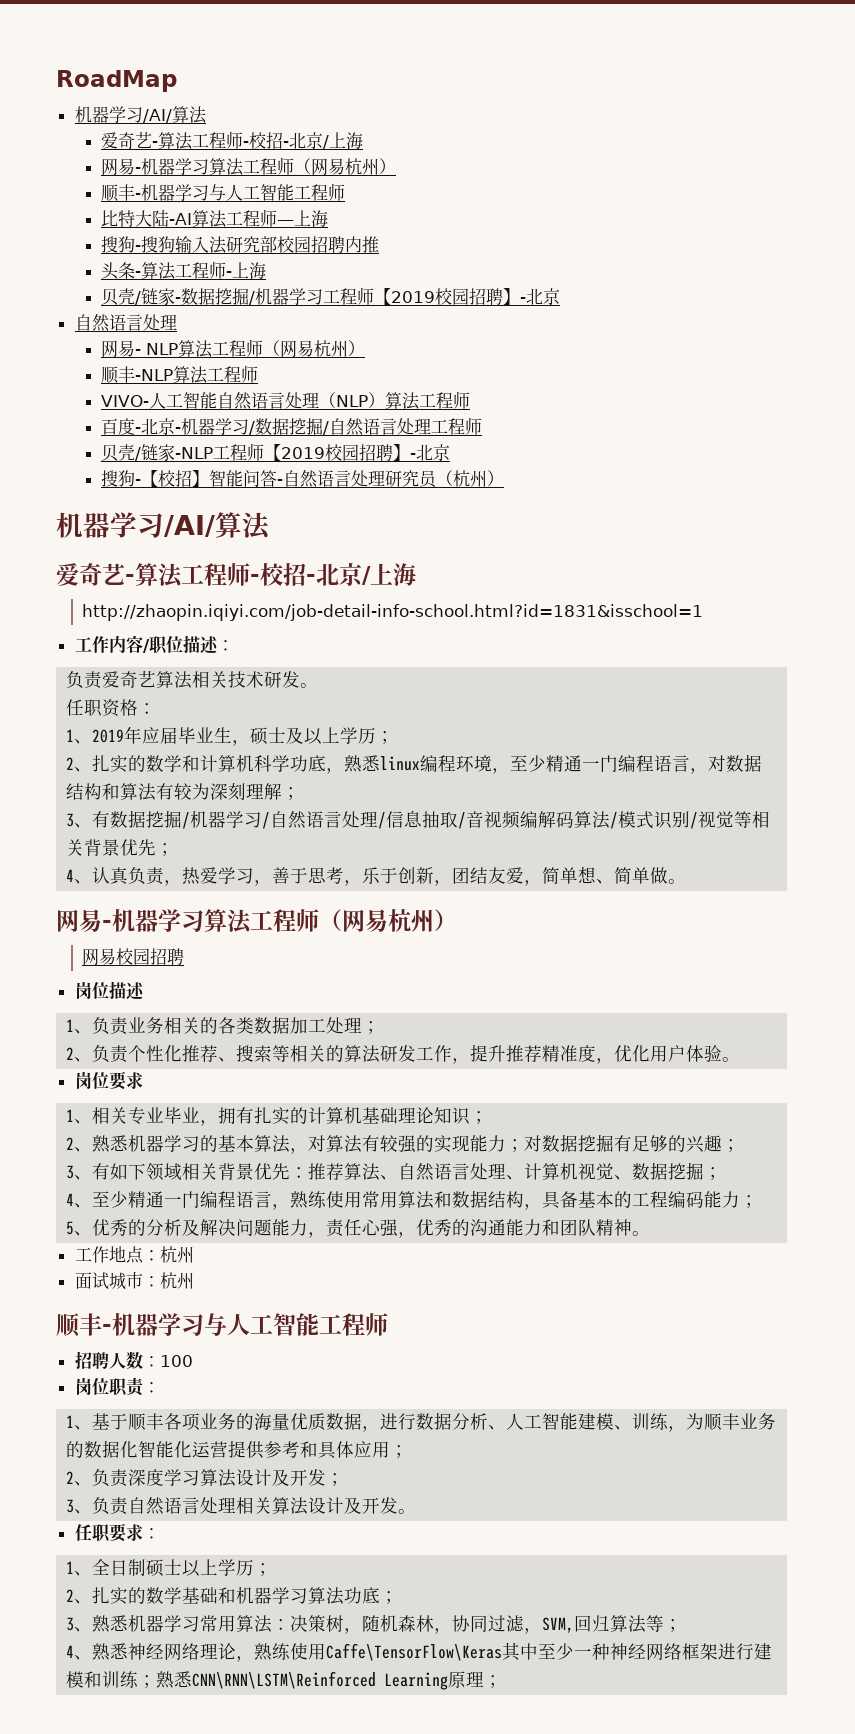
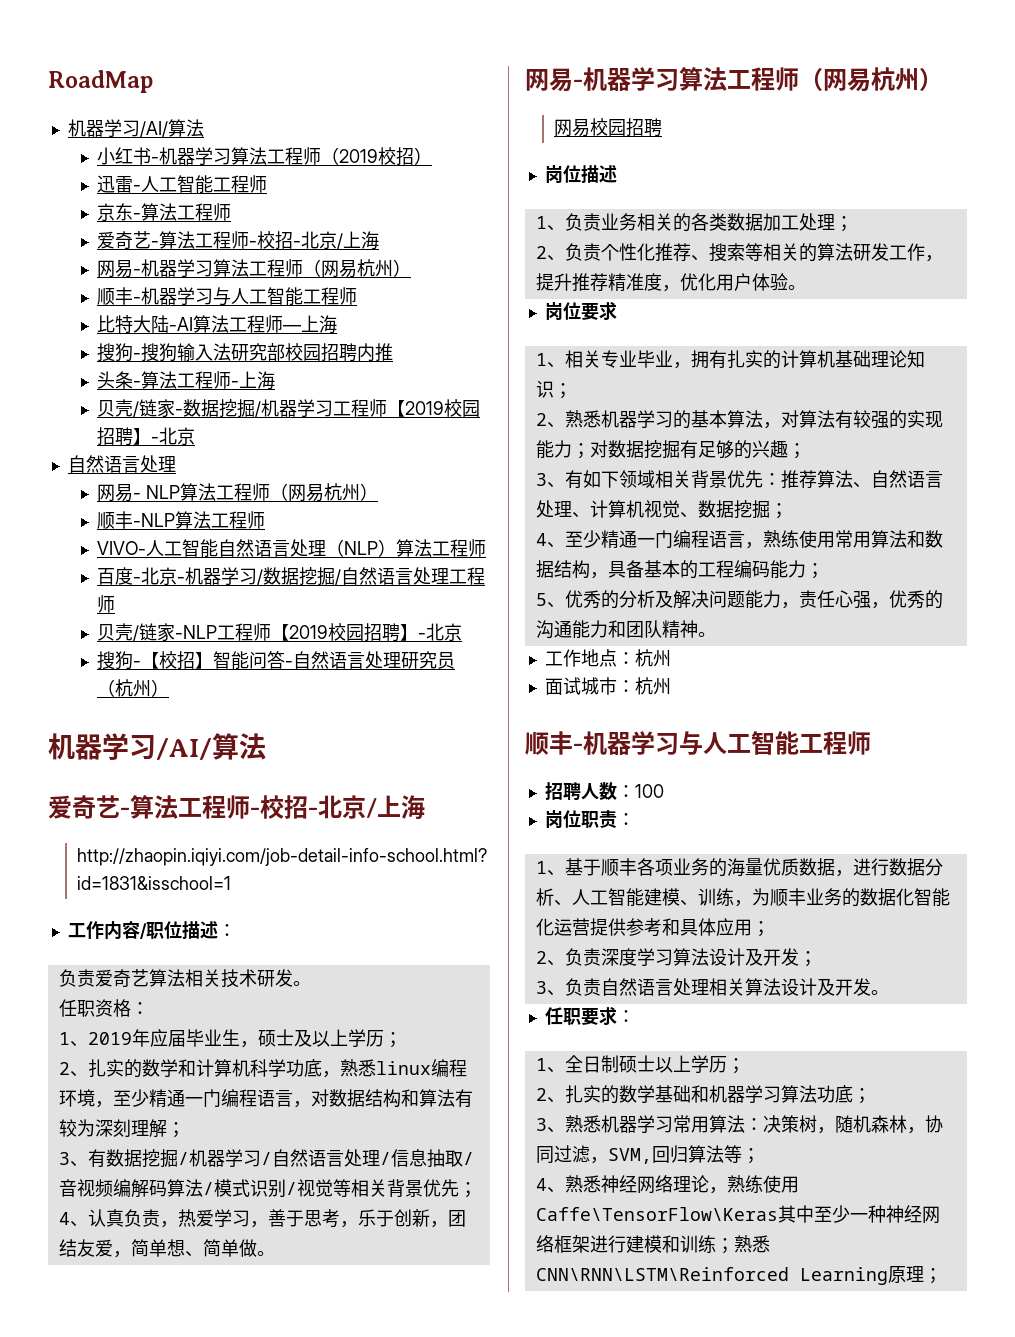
(207, 115) none -> [97,147,433,165] [97,175,268,194] [97,203,232,221] // 小红书-机器学习算法工程师（2019校招） // 迅雷-人工智能工程师 // 京东-算法工程师

